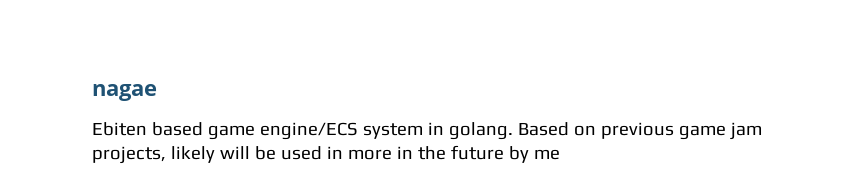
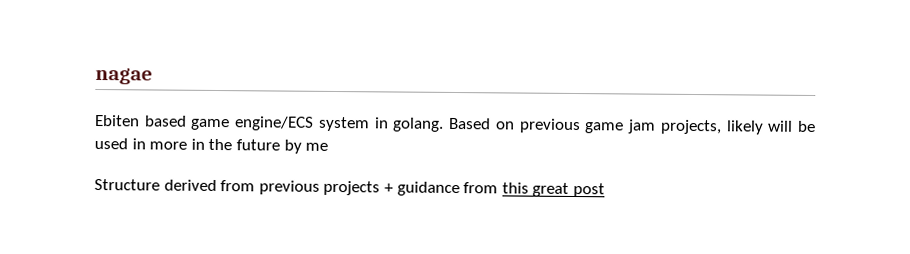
(560, 154) none -> [94,178,605,198] // Structure derived from previous projects + guidance from this great post

